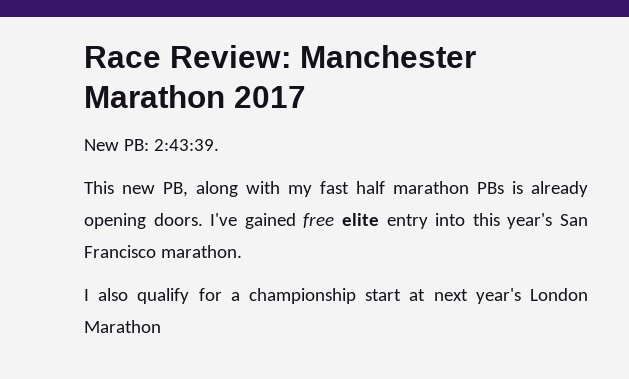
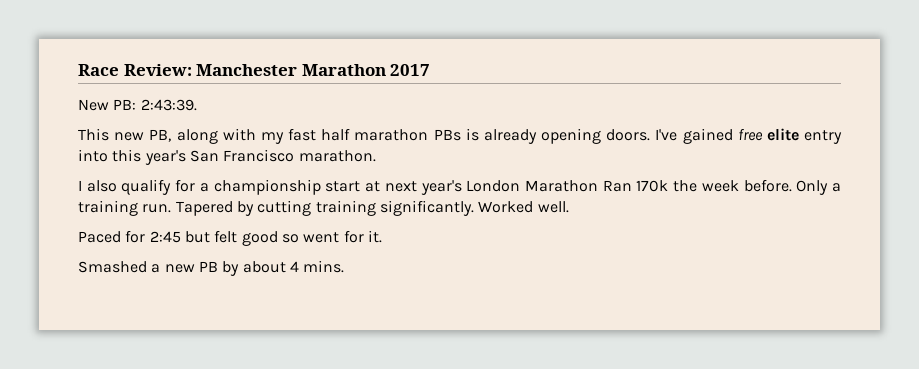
(161, 326) none -> [602,179,841,195] [78,200,569,216] [78,230,382,246] [78,260,345,276] Ran 170k the week before. Only a training run. Tapered by cutting training significantly. Worked well. // Paced for 2:45 but felt good so went for it. // Smashed a new PB by about 4 mins.

